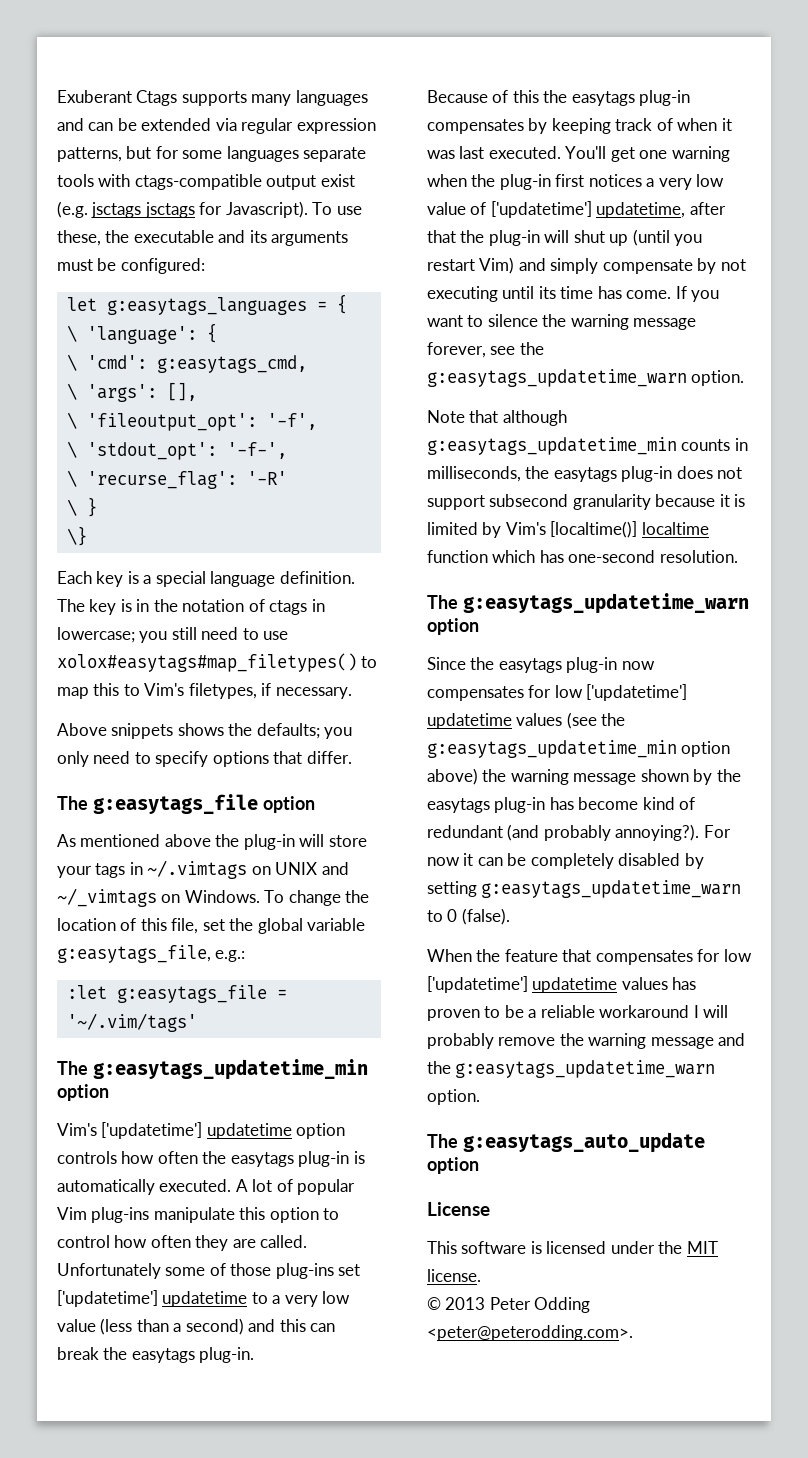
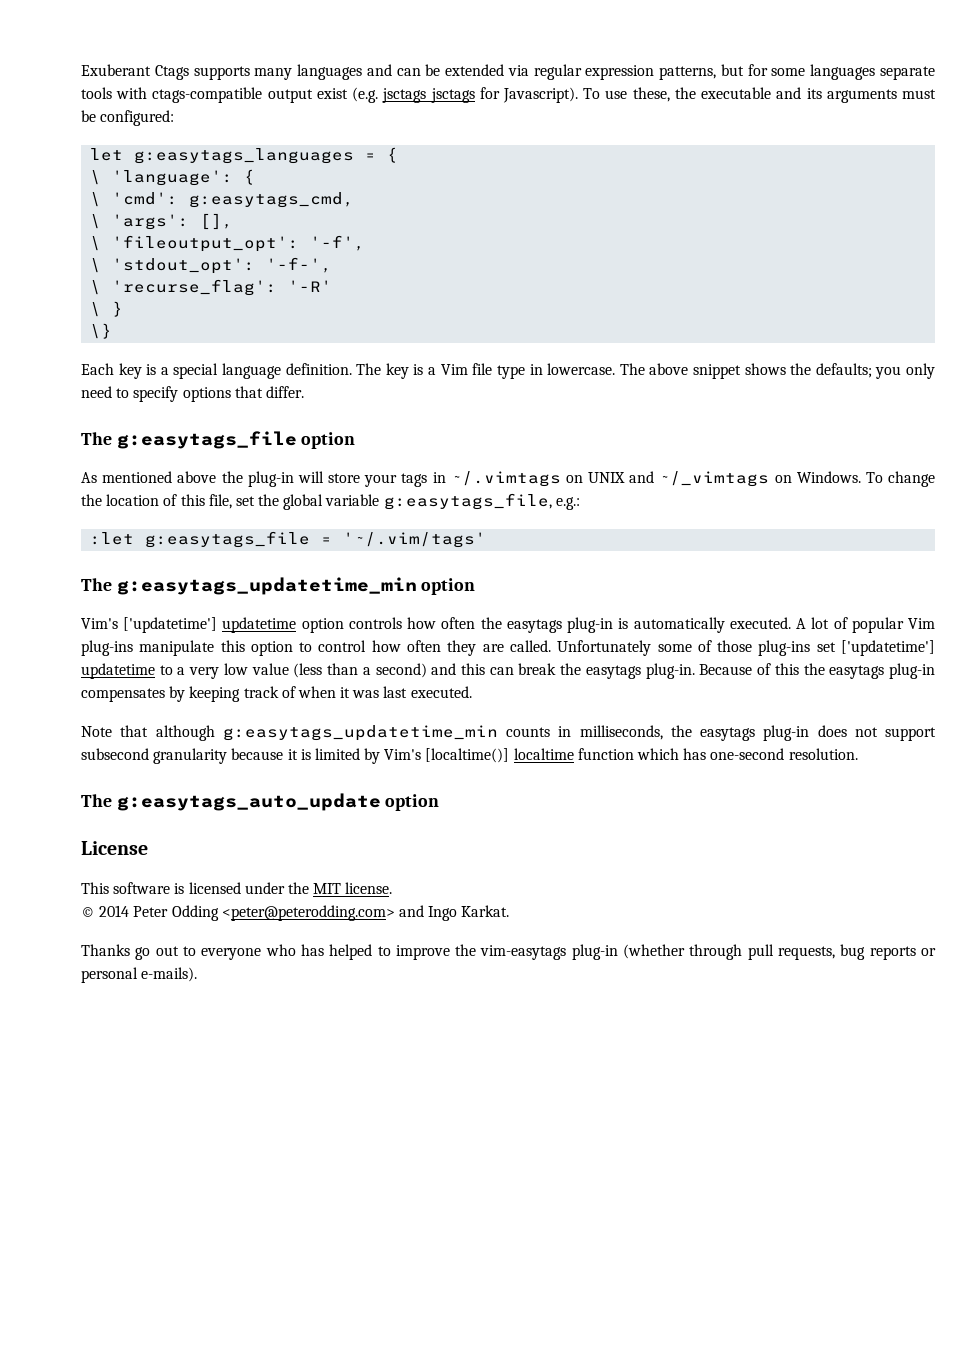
[136,599,325,615] [57,627,289,643] [57,653,378,672] [57,683,352,699] [57,723,174,739] in the notation of ctags in lowercase; you still need to use xolox#easytags#map_filetypes() to map this to Vim's filetypes, if necessary. // Above snippets -> [428,363,741,379] a Vim file type in lowercase. The above snippet
(255, 1355) // -> (695, 671) none
[565,146,730,162] [427,174,725,190] [427,201,726,218] [427,229,703,246] [427,257,746,274] [427,286,720,302] [427,314,697,330] [427,342,544,358] [427,369,745,387] You'll get one warning when the plug-in first notices a very low value of ['updatetime'] updatetime, after that the plug-in will shut up (until you restart Vim) and simply compensate by not executing until its time has come. If you want to silence the warning message forever, see the g:easytags_updatetime_warn option. -> (472, 692) none
[427,593,749,614] [427,618,479,635] [427,657,655,673] [427,684,688,701] [427,712,626,729] [427,740,731,758] [427,768,741,785] [427,797,696,813] [427,824,731,841] [427,853,704,869] [427,880,742,898] [427,908,510,925] [427,949,752,965] [427,976,697,993] [427,1005,729,1021] [427,1033,746,1049] [427,1060,716,1078] [427,1089,480,1105] // The g:easytags_updatetime_warn option // Since the easytags plug-in now compensates for low ['updatetime'] updatetime values (see the g:easytags_updatetime_min option above) the warning message shown by the easytags plug-in has become kind of redundant (and probably annoying?). For now it can be completely disabled by setting g:easytags_updatetime_warn to 0 (false). // When the feature that compensates for low ['updatetime'] updatetime values has proven to be a reliable workaround I will probably remove the warning message and the g:easytags_updatetime_warn option. -> (858, 754) none
[445,1297,486,1310] 2013 -> [99,905,130,917] 2014
[427,1325,633,1341] <peter@peterodding.com>. -> [221,905,510,921] [81,944,936,960] [81,967,198,983] <peter@peterodding.com> and Ingo Karkat. // Thanks go out to everyone who has helped to improve the vim-easytags plug-in (whether through pull requests, bug reports or personal e-mails).

